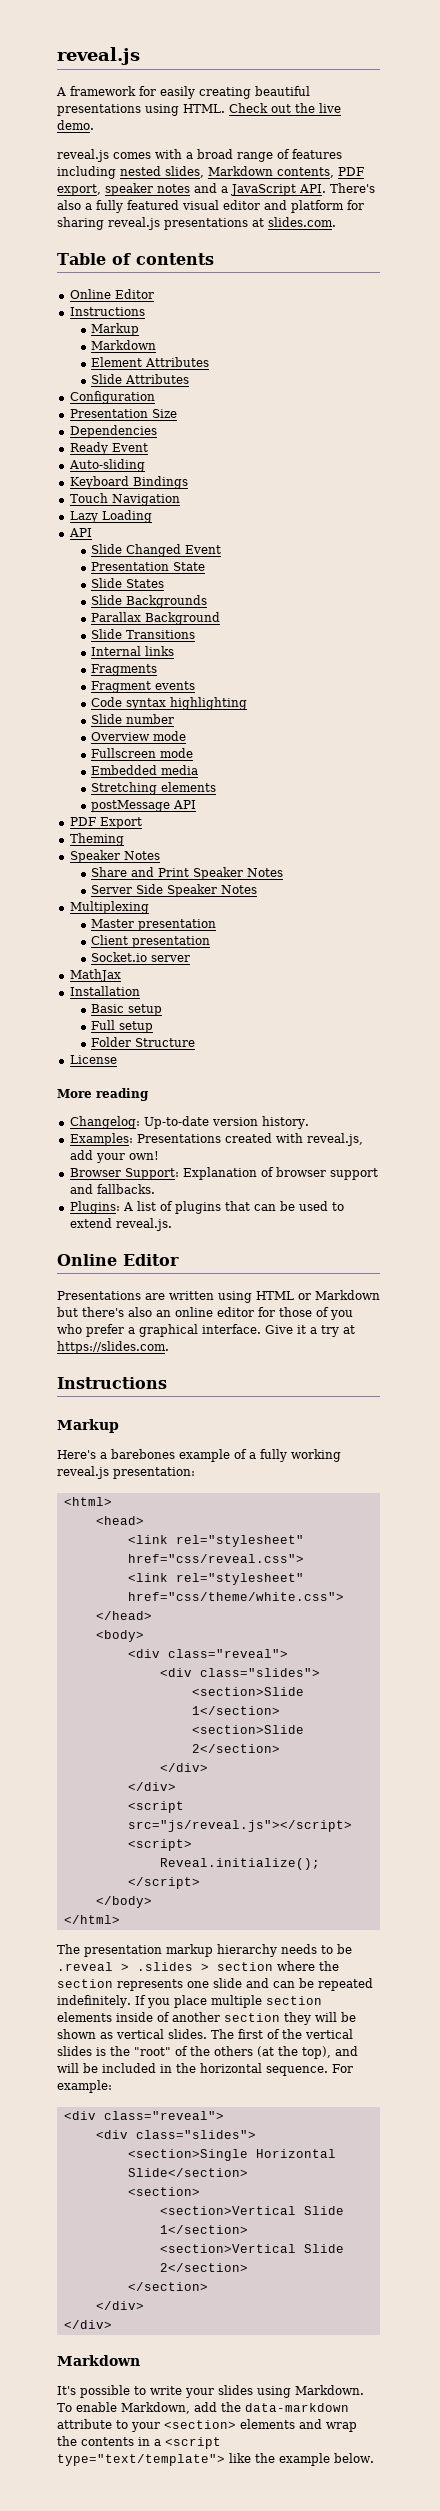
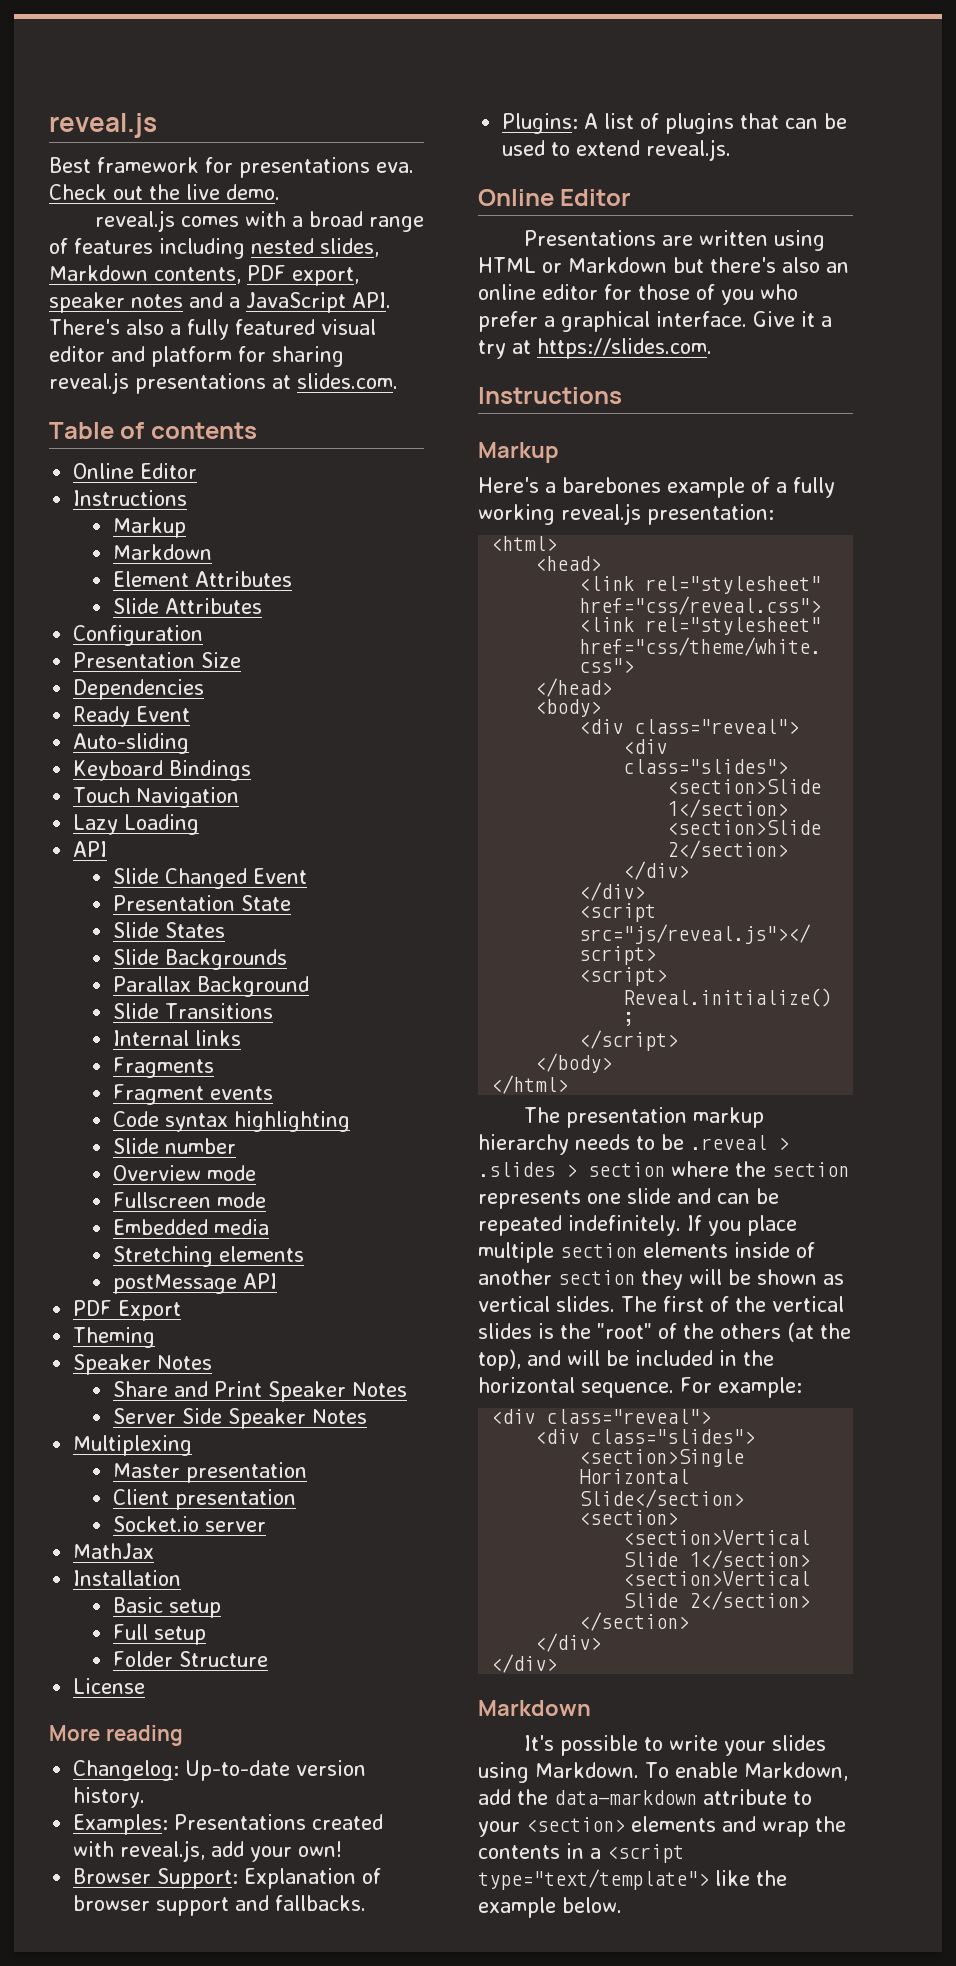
[56,87,66,96] A -> [49,157,91,173] Best
[160,86,310,99] [57,104,225,116] easily creating beautiful presentations using HTML. -> [239,157,414,178] presentations eva.

